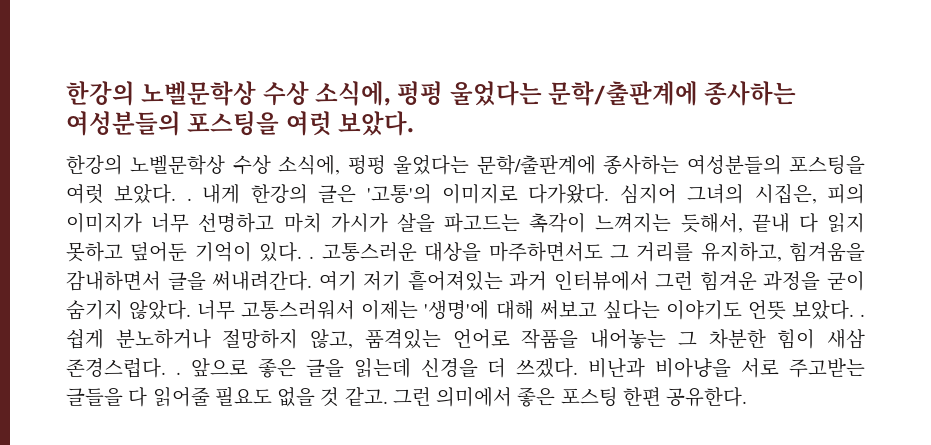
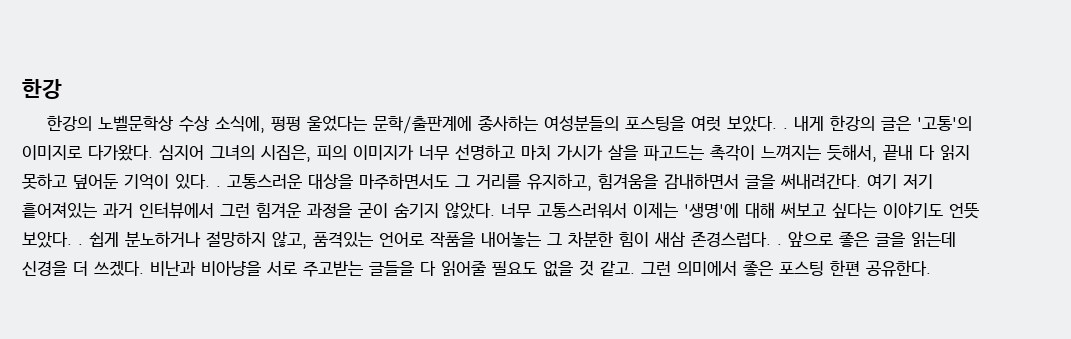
[66,81,797,106] [66,111,415,136] 한강의 노벨문학상 수상 소식에, 펑펑 울었다는 문학/출판계에 종사하는 여성분들의 포스팅을 여럿 보았다. -> [22,79,62,99] 한강

